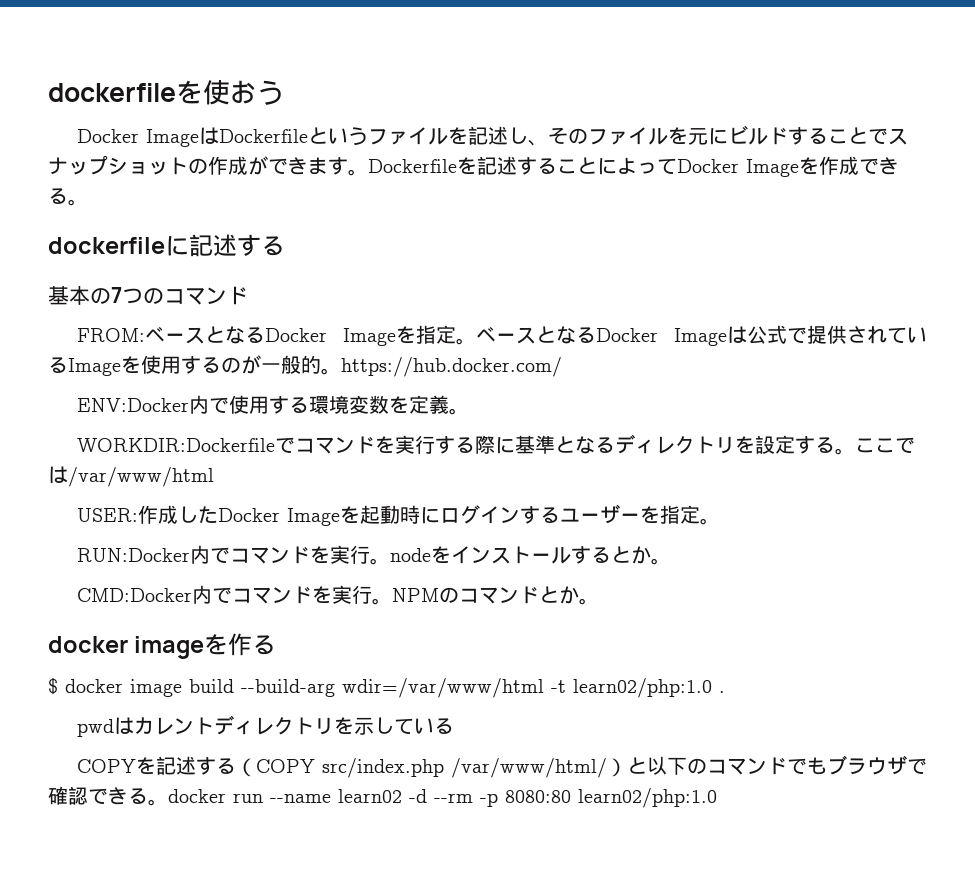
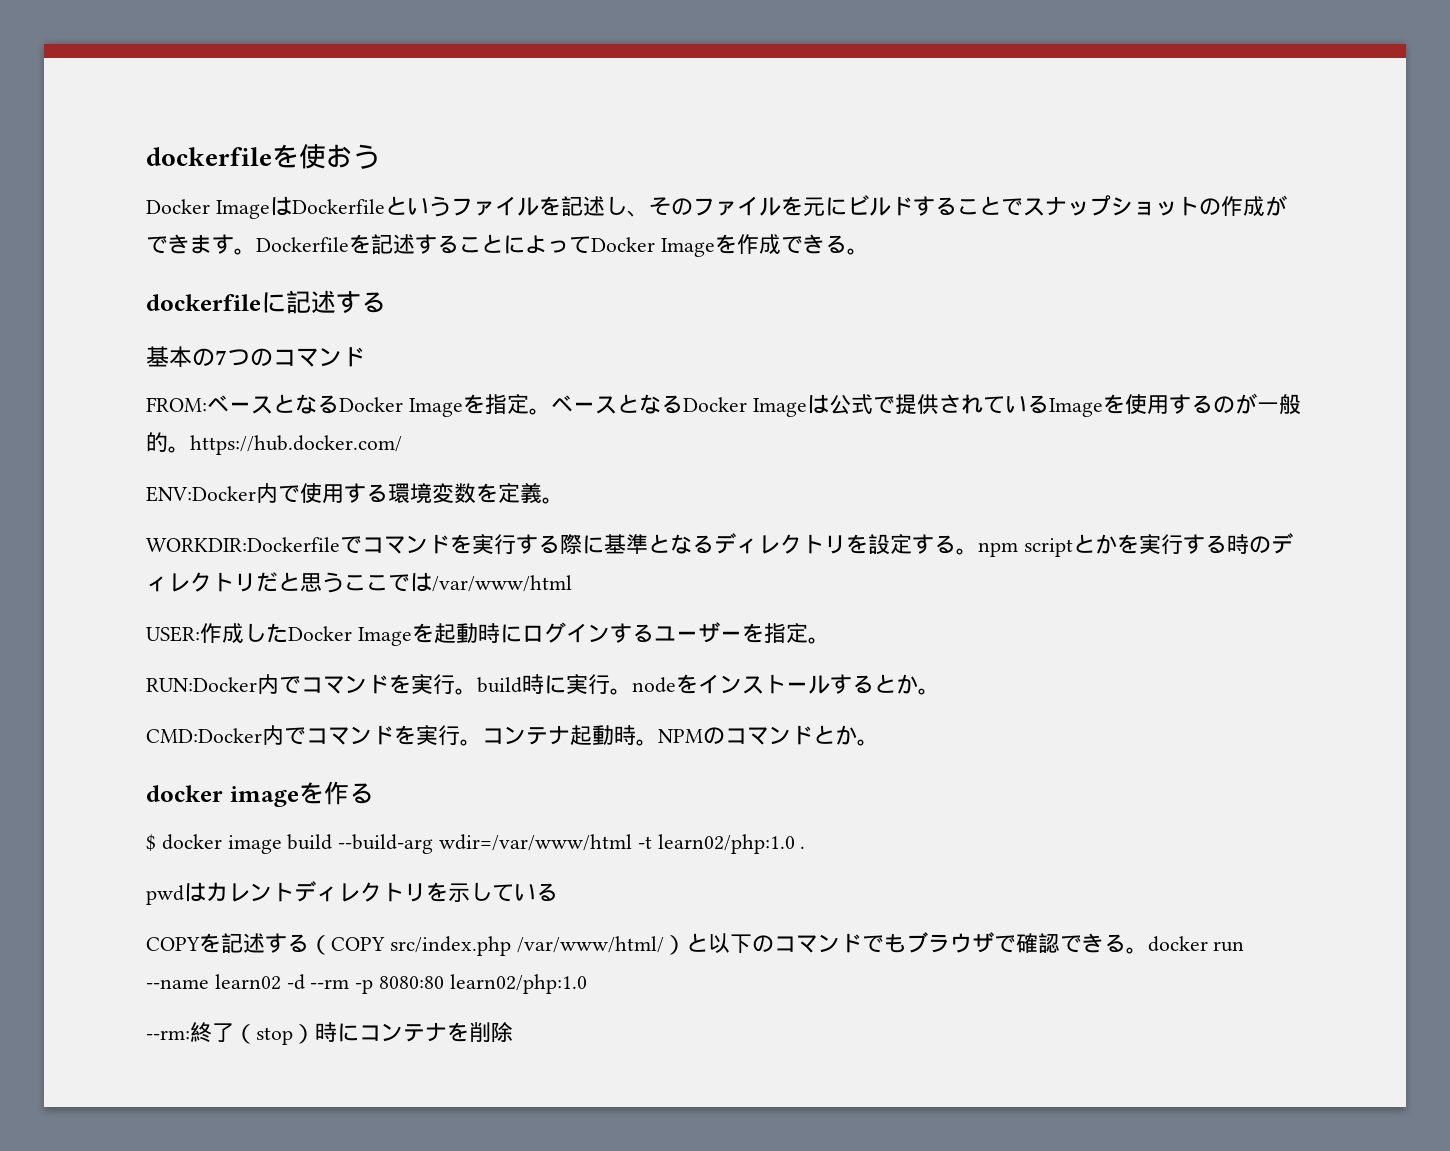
(855, 451) none -> [978,533,1293,557] [146,572,344,593] npm scriptとかを実行する時のディレクトリだと思う
(390, 561) none -> [477,674,632,695] build時に実行。
(392, 601) none -> [482,725,658,746] コンテナ起動時。
(717, 798) none -> [146,1022,513,1045] // --rm:終了（stop）時にコンテナを削除

